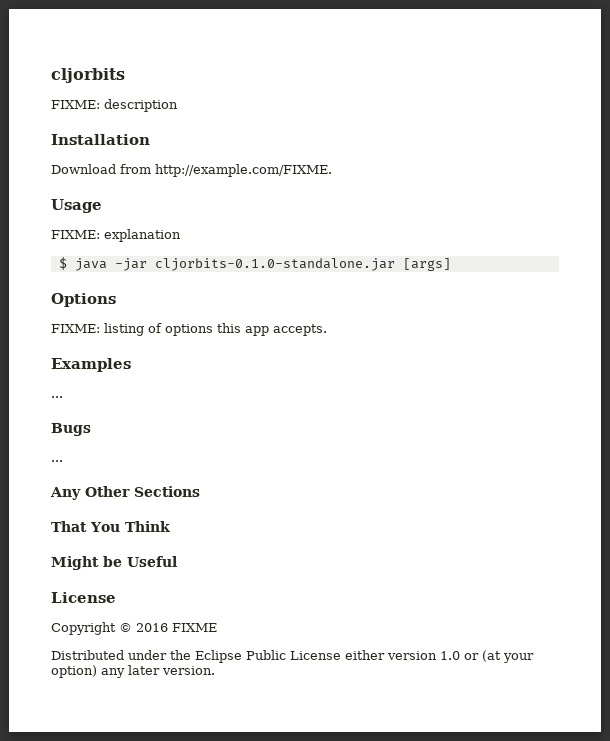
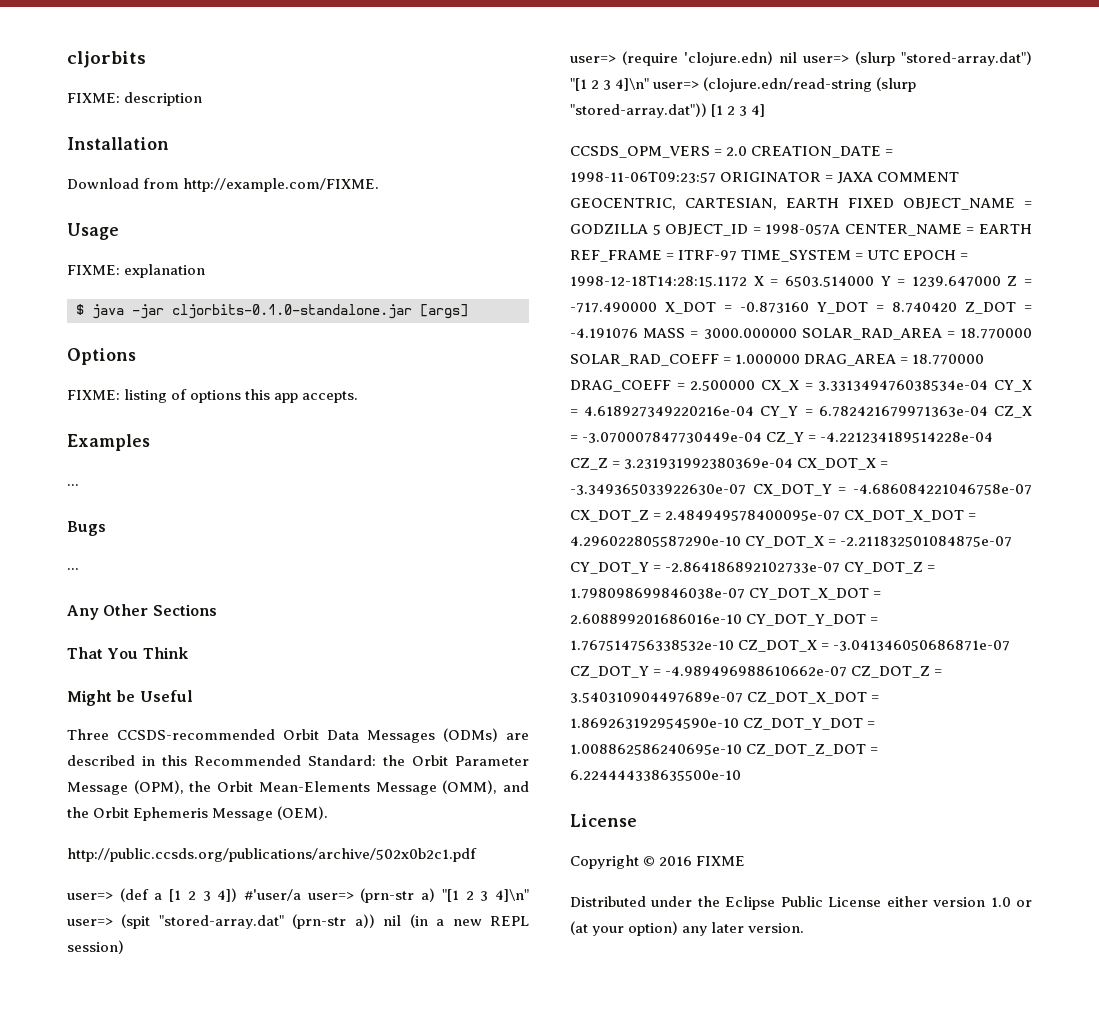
(177, 561) none -> [67,728,529,743] [67,755,529,766] [67,780,529,795] [67,806,329,821] [67,848,477,862] [67,888,530,903] [67,914,530,929] [67,940,124,954] [570,51,1032,66] [570,77,917,92] [570,103,766,118] [570,146,894,158] [570,172,960,184] [570,198,1032,210] [570,224,1032,236] [570,250,969,262] [570,276,1032,287] [570,302,1032,314] [570,328,1032,340] [570,354,985,366] [570,380,1032,392] [570,406,1032,418] [570,432,994,444] [570,458,889,470] [570,484,1032,496] [570,510,977,522] [570,536,1013,548] [570,562,936,574] [570,588,882,600] [570,614,879,626] [570,640,1011,652] [570,666,943,678] [570,692,880,704] [570,718,876,730] [570,744,879,756] [570,770,741,781] // Three CCSDS-recommended Orbit Data Messages (ODMs) are described in this Recommended Standard: the Orbit Parameter Message (OPM), the Orbit Mean-Elements Message (OMM), and the Orbit Ephemeris Message (OEM). // http://public.ccsds.org/publications/archive/502x0b2c1.pdf // user=> (def a [1 2 3 4]) #'user/a user=> (prn-str a) "[1 2 3 4]\n" user=> (spit "stored-array.dat" (prn-str a)) nil (in a new REPL session) // user=> (require 'clojure.edn) nil user=> (slurp "stored-array.dat") "[1 2 3 4]\n" user=> (clojure.edn/read-string (slurp "stored-array.dat")) [1 2 3 4] // CCSDS_OPM_VERS = 2.0 CREATION_DATE = 1998-11-06T09:23:57 ORIGINATOR = JAXA COMMENT GEOCENTRIC, CARTESIAN, EARTH FIXED OBJECT_NAME = GODZILLA 5 OBJECT_ID = 1998-057A CENTER_NAME = EARTH REF_FRAME = ITRF-97 TIME_SYSTEM = UTC EPOCH = 1998-12-18T14:28:15.1172 X = 6503.514000 Y = 1239.647000 Z = -717.490000 X_DOT = -0.873160 Y_DOT = 8.740420 Z_DOT = -4.191076 MASS = 3000.000000 SOLAR_RAD_AREA = 18.770000 SOLAR_RAD_COEFF = 1.000000 DRAG_AREA = 18.770000 DRAG_COEFF = 2.500000 CX_X = 3.331349476038534e-04 CY_X = 4.618927349220216e-04 CY_Y = 6.782421679971363e-04 CZ_X = -3.070007847730449e-04 CZ_Y = -4.221234189514228e-04 CZ_Z = 3.231931992380369e-04 CX_DOT_X = -3.349365033922630e-07 CX_DOT_Y = -4.686084221046758e-07 CX_DOT_Z = 2.484949578400095e-07 CX_DOT_X_DOT = 4.296022805587290e-10 CY_DOT_X = -2.211832501084875e-07 CY_DOT_Y = -2.864186892102733e-07 CY_DOT_Z = 1.798098699846038e-07 CY_DOT_X_DOT = 2.608899201686016e-10 CY_DOT_Y_DOT = 1.767514756338532e-10 CZ_DOT_X = -3.041346050686871e-07 CZ_DOT_Y = -4.989496988610662e-07 CZ_DOT_Z = 3.540310904497689e-07 CZ_DOT_X_DOT = 1.869263192954590e-10 CZ_DOT_Y_DOT = 1.008862586240695e-10 CZ_DOT_Z_DOT = 6.224444338635500e-10

